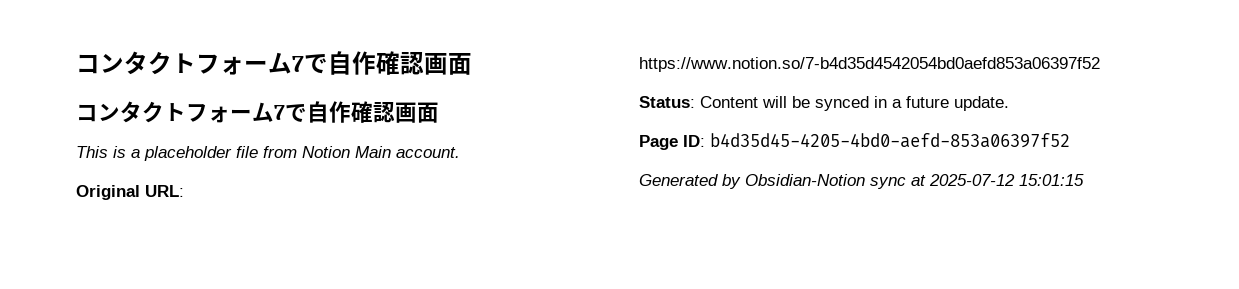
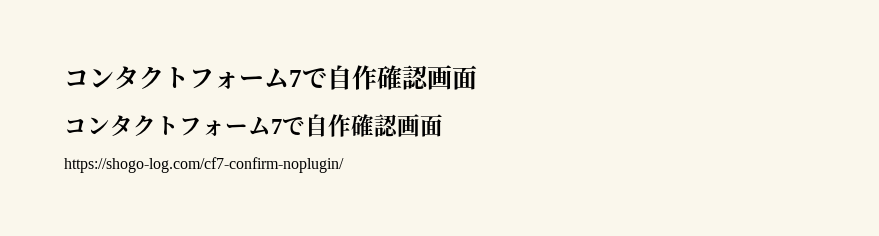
[76,146,460,161] [76,185,184,200] [639,57,1100,72] [639,96,1009,111] [639,133,1070,150] [639,174,1084,189] This is a placeholder file from Notion Main account. // Original URL: https://www.notion.so/7-b4d35d4542054bd0aefd853a06397f52 // Status: Content will be synced in a future update. // Page ID: b4d35d45-4205-4bd0-aefd-853a06397f52 // Generated by Obsidian-Notion sync at 2025-07-12 15:01:15 -> [64,157,344,173] https://shogo-log.com/cf7-confirm-noplugin/

